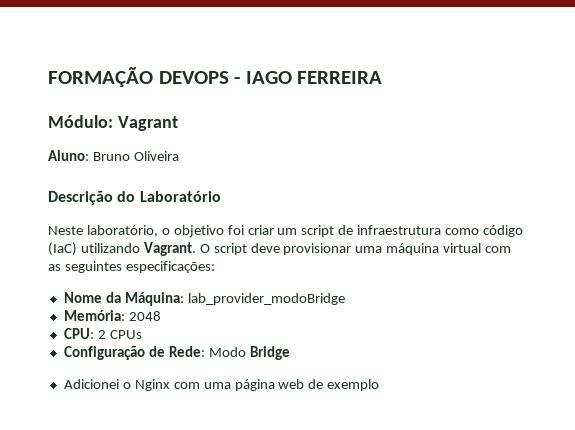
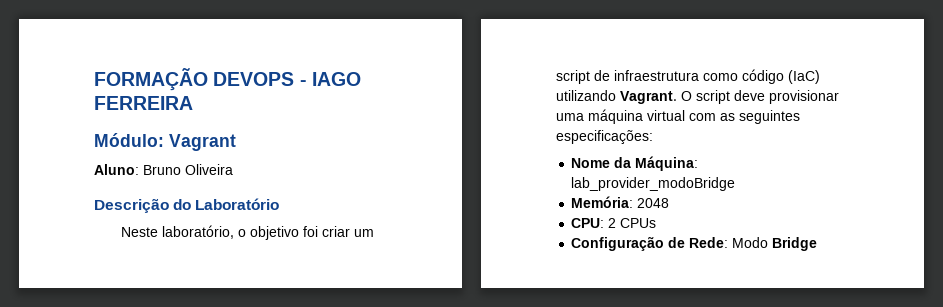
[63,379,380,391] // Adicionei o Nginx com uma página web de exemplo -> (818, 244) none

